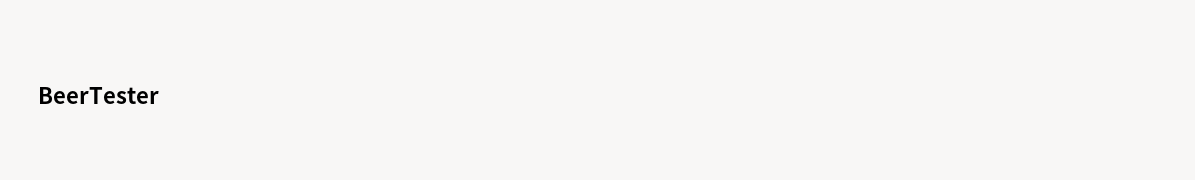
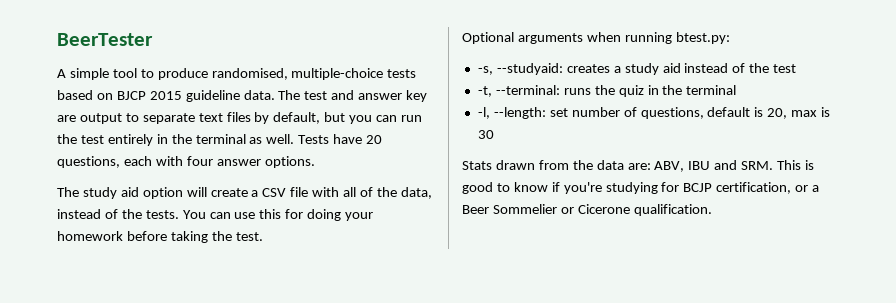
(159, 95) none -> [57,68,417,80] [57,90,428,102] [57,112,423,124] [57,134,383,146] [57,156,315,168] [57,187,432,199] [57,209,374,221] [57,231,263,243] [462,32,730,44] [477,63,797,75] [477,85,737,97] [477,107,831,119] [477,130,494,139] [462,160,815,172] [462,182,820,194] [462,204,712,216] // A simple tool to produce randomised, multiple-choice tests based on BJCP 2015 guideline data. The test and answer key are output to separate text files by default, but you can run the test entirely in the terminal as well. Tests have 20 questions, each with four answer options. // The study aid option will create a CSV file with all of the data, instead of the tests. You can use this for doing your homework before taking the test. // Optional arguments when running btest.py: // -s, --studyaid: creates a study aid instead of the test // -t, --terminal: runs the quiz in the terminal // -l, --length: set number of questions, default is 20, max is 30 // Stats drawn from the data are: ABV, IBU and SRM. This is good to know if you're studying for BCJP certification, or a Beer Sommelier or Cicerone qualification.

